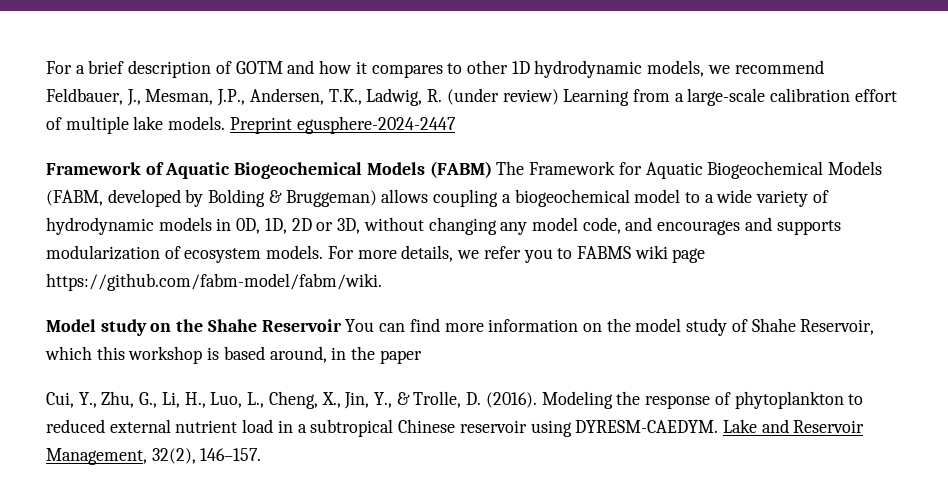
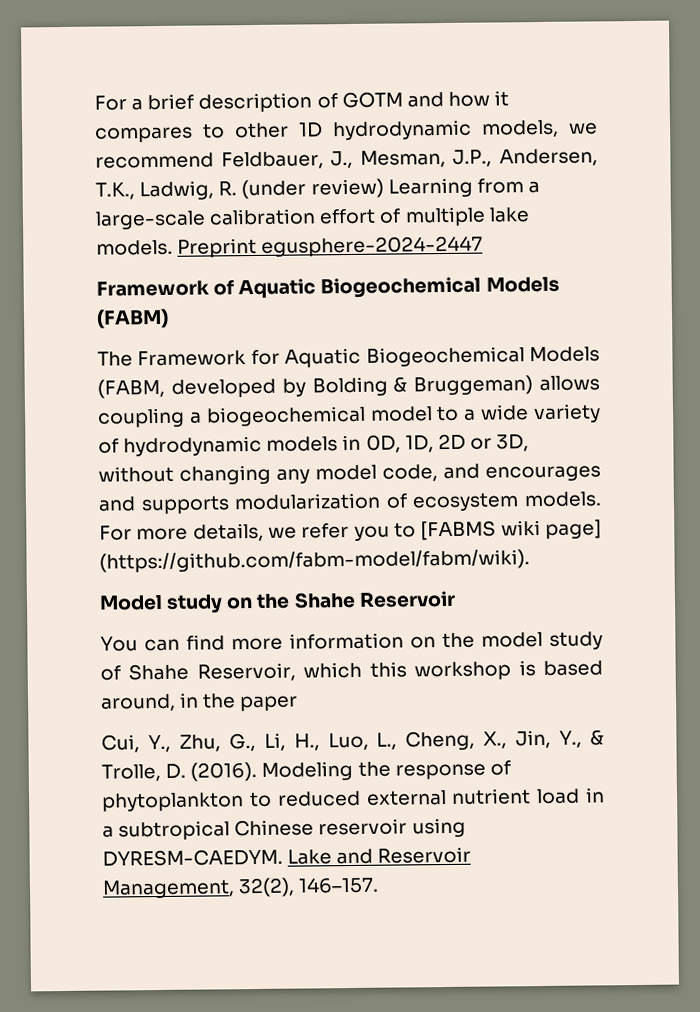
(492, 169) none -> (169, 318) //
[576,245,706,263] [46,273,382,291] FABMS wiki page https://github.com/fabm-model/fabm/wiki. -> [420,519,602,541] [99,549,530,573] [FABMS wiki page] (https://github.com/fabm-model/fabm/wiki).
(342, 325) none -> (456, 599) //

